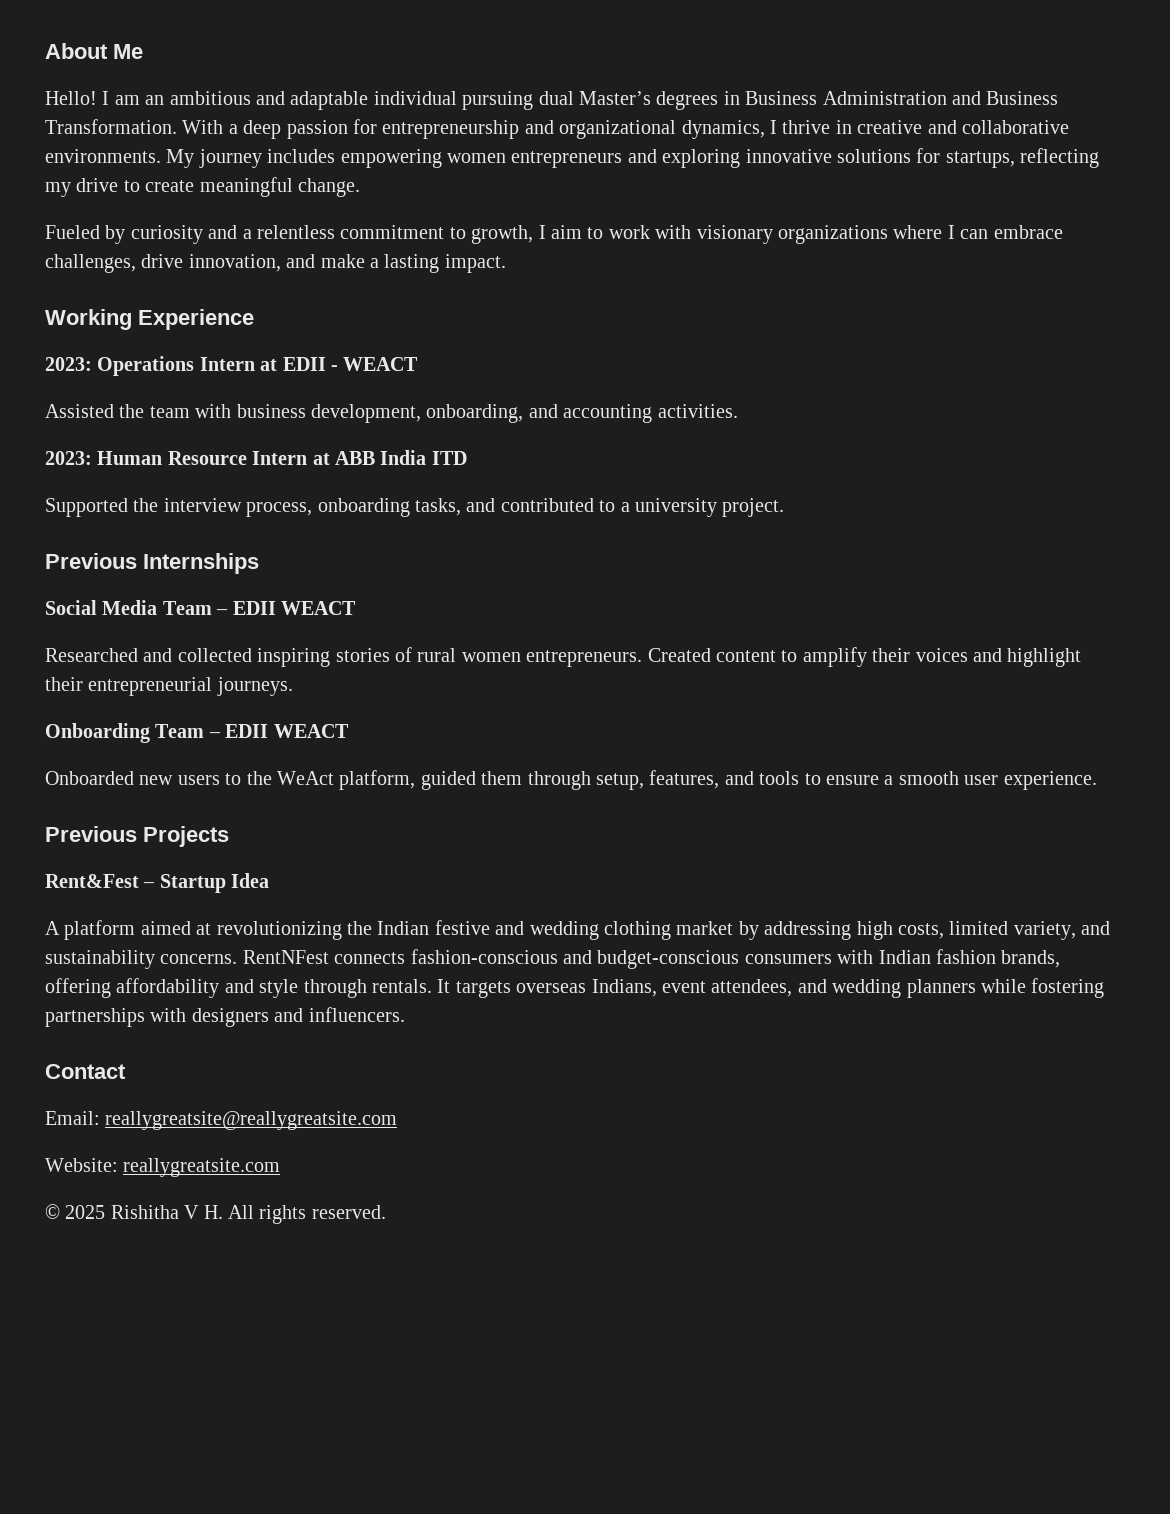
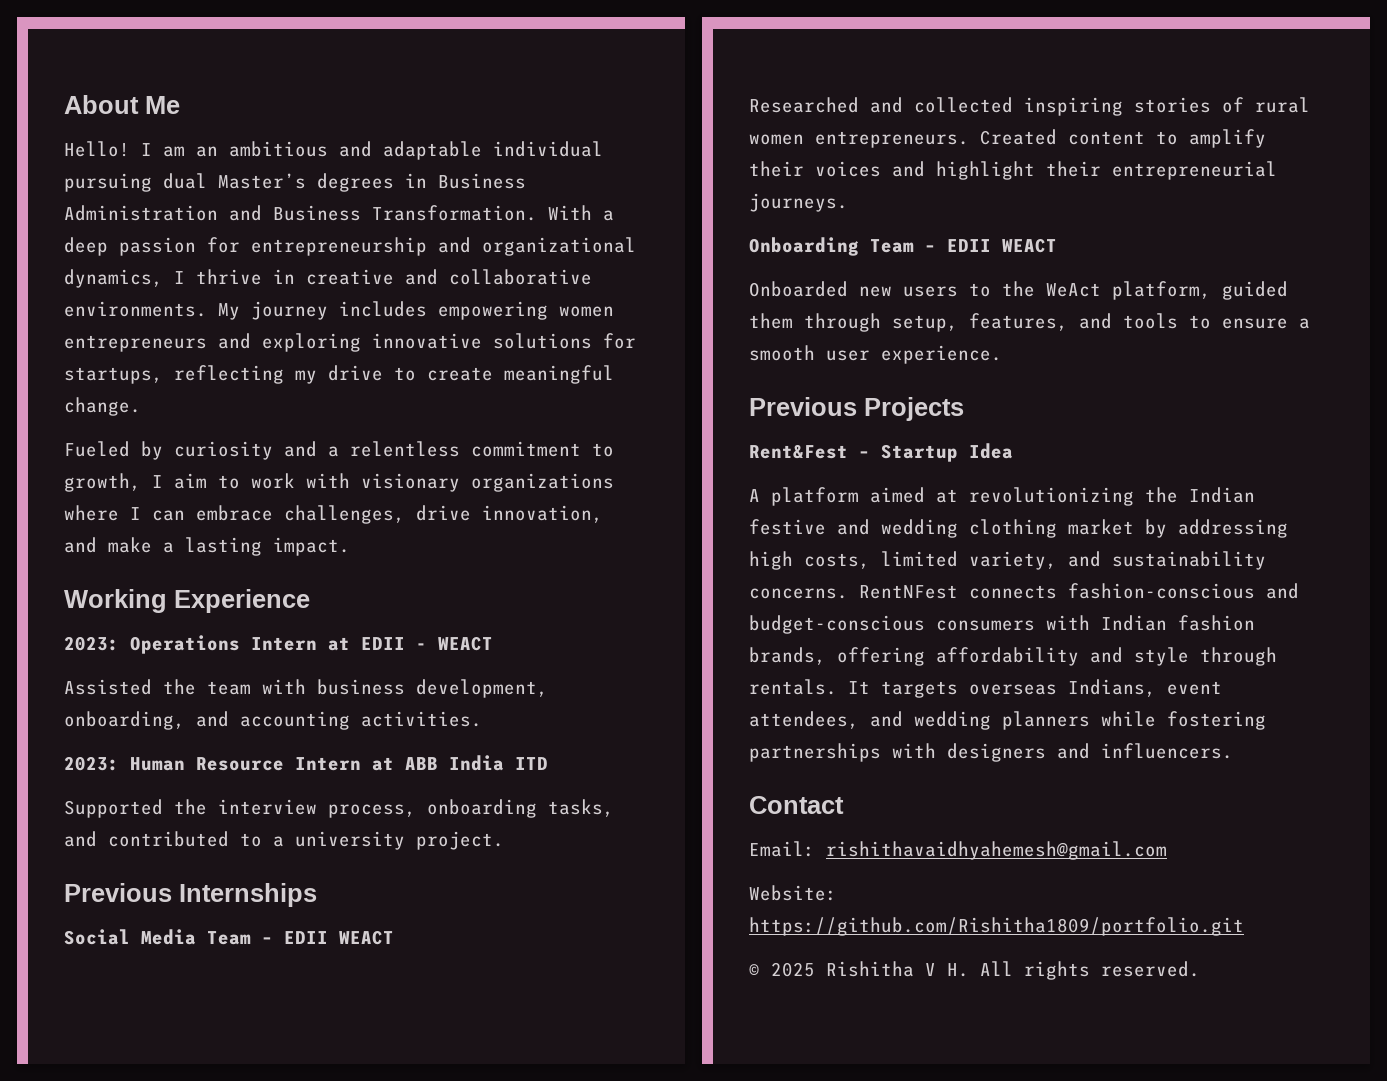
[105,1111,398,1130] reallygreatsite@reallygreatsite.com -> [826,841,1167,860] rishithavaidhyahemesh@gmail.com
[123,1158,281,1177] reallygreatsite.com -> [749,917,1244,936] https://github.com/Rishitha1809/portfolio.git

